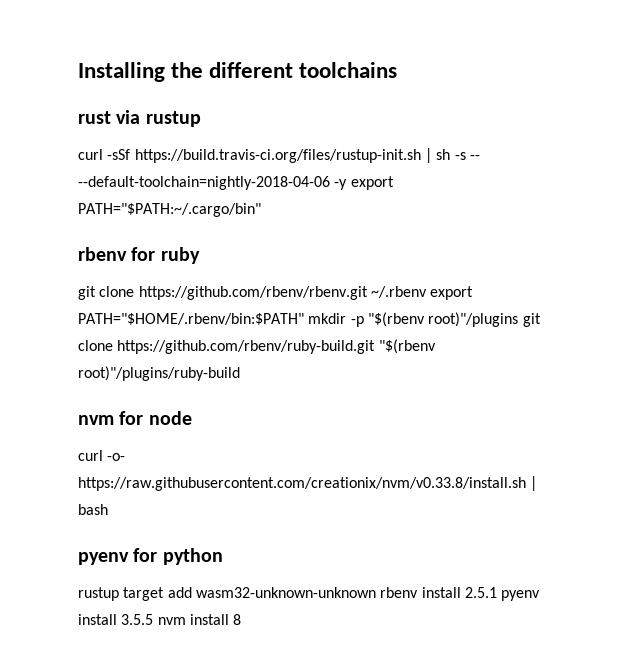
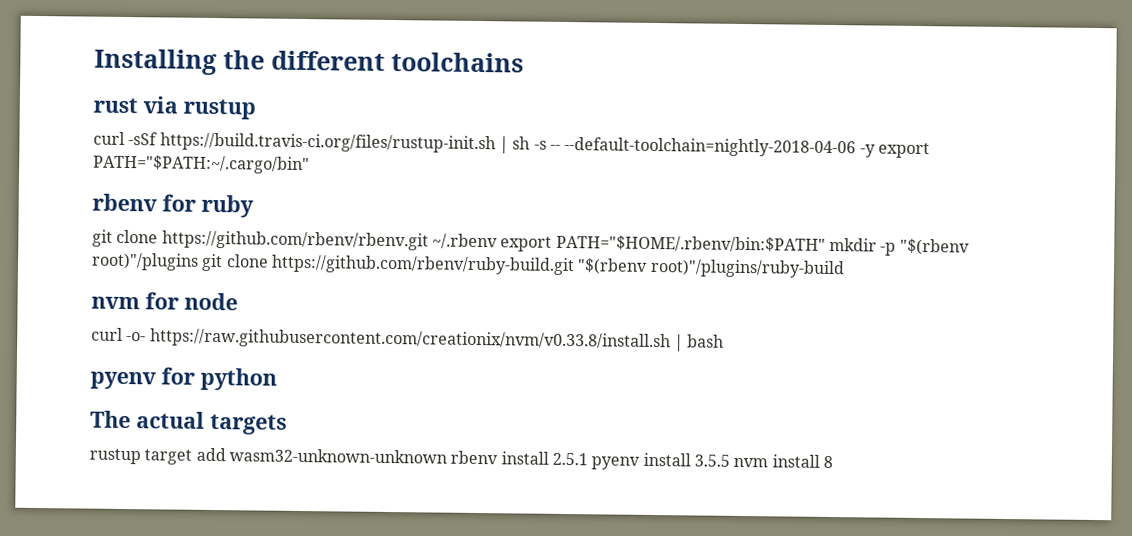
(223, 556) none -> [90,410,287,435] // The actual targets

